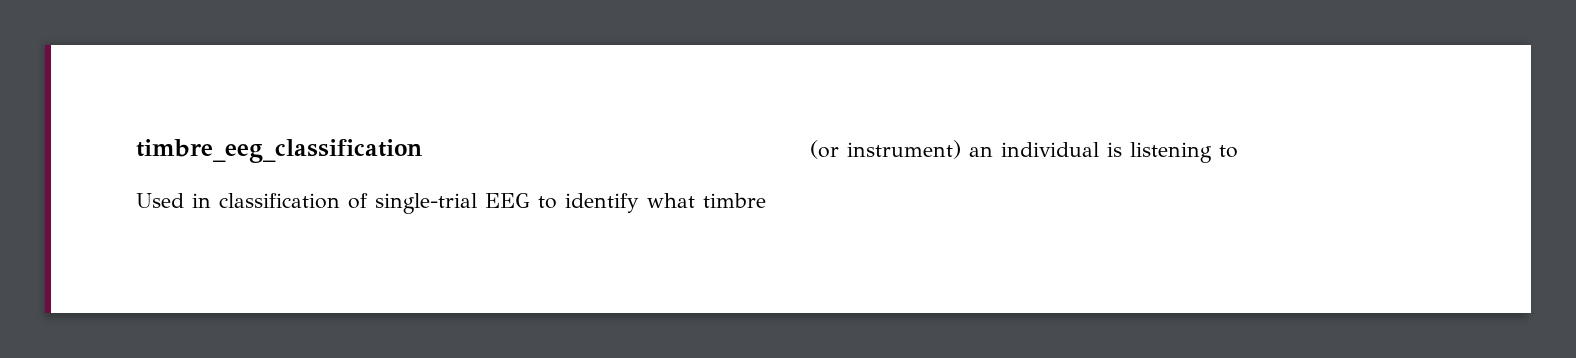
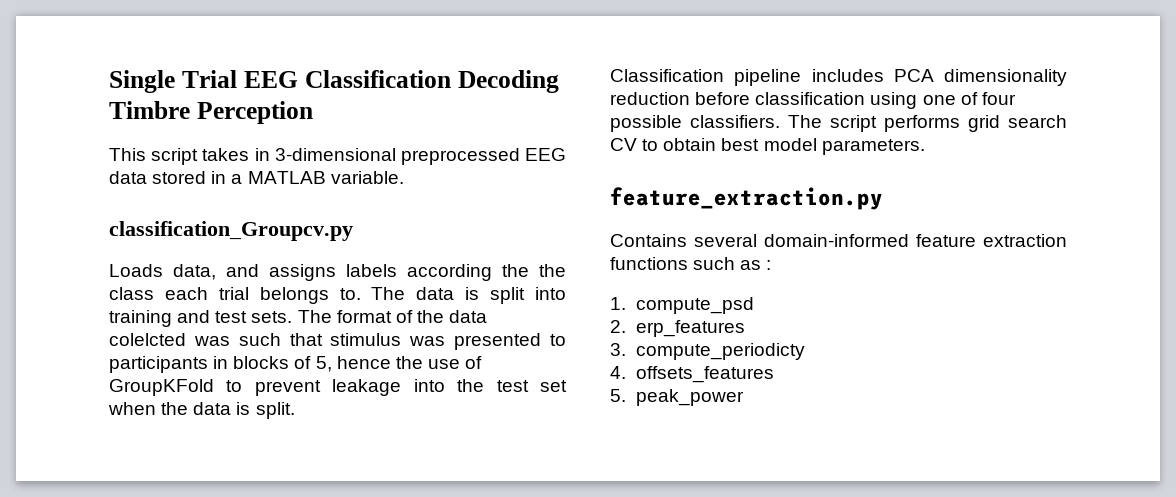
[136,139,422,163] [136,193,766,214] [810,140,1238,163] timbre_eeg_classification // Used in classification of single-trial EEG to identify what timbre (or instrument) an individual is listening to -> [109,70,559,93] [109,101,313,124] [109,148,567,165] [109,171,404,184] [109,221,353,241] [109,264,566,281] [109,287,567,304] [109,310,488,327] [109,333,566,350] [109,356,483,373] [109,379,567,396] [108,402,295,419] [610,69,1067,86] [610,92,1016,109] [610,115,1067,132] [610,138,925,155] [610,187,883,210] [610,234,1067,247] [610,257,772,270] [610,297,754,314] [610,320,745,337] [610,343,805,360] [610,366,774,383] [610,389,744,406] Single Trial EEG Classification Decoding Timbre Perception // This script takes in 3-dimensional preprocessed EEG data stored in a MATLAB variable. // classification_Groupcv.py // Loads data, and assigns labels according the the class each trial belongs to. The data is split into training and test sets. The format of the data colelcted was such that stimulus was presented to participants in blocks of 5, hence the use of GroupKFold to prevent leakage into the test set when the data is split. // Classification pipeline includes PCA dimensionality reduction before classification using one of four possible classifiers. The script performs grid search CV to obtain best model parameters. // feature_extraction.py // Contains several domain-informed feature extraction functions such as : // 1. compute_psd // 2. erp_features // 3. compute_periodicty // 4. offsets_features // 5. peak_power

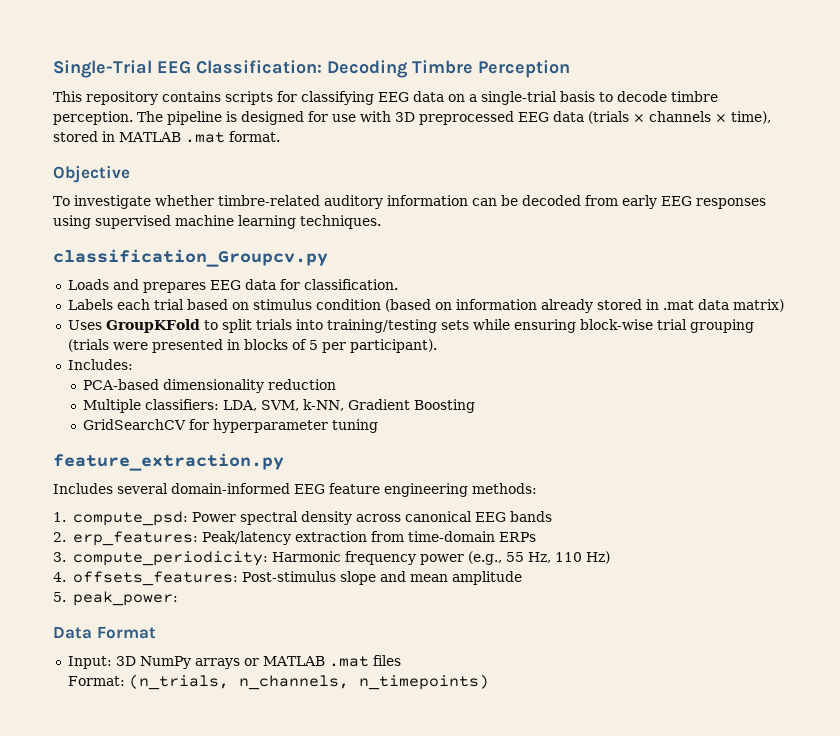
[109,70,451,93] Single Trial EEG Classification -> [53,60,322,78] Single-Trial EEG Classification:
[151,148,567,165] [109,171,404,184] [109,221,353,241] [109,264,566,281] [109,287,567,304] [109,310,488,327] [109,333,566,350] [109,356,483,373] [109,379,567,396] [108,402,295,419] [610,69,1067,86] [610,92,1016,109] [610,115,1067,132] [610,138,925,155] script takes in 3-dimensional preprocessed EEG data stored in a MATLAB variable. // classification_Groupcv.py // Loads data, and assigns labels according the the class each trial belongs to. The data is split into training and test sets. The format of the data colelcted was such that stimulus was presented to participants in blocks of 5, hence the use of GroupKFold to prevent leakage into the test set when the data is split. // Classification pipeline includes PCA dimensionality reduction before classification using one of four possible classifiers. The script performs grid search CV to obtain best model parameters. -> [86,91,718,105] [53,111,771,125] [53,131,280,143] [53,165,130,183] [53,195,766,209] [53,215,381,229] [53,249,328,267] [67,279,398,293] [67,299,784,313] [67,319,754,333] [67,339,437,353] [67,359,133,370] [83,379,337,393] [83,399,476,413] [83,419,379,433] repository contains scripts for classifying EEG data on a single-trial basis to decode timbre perception. The pipeline is designed for use with 3D preprocessed EEG data (trials × channels × time), stored in MATLAB .mat format. // Objective // To investigate whether timbre-related auditory information can be decoded from early EEG responses using supervised machine learning techniques. // classification_Groupcv.py // Loads and prepares EEG data for classification. // Labels each trial based on stimulus condition (based on information already stored in .mat data matrix) // Uses GroupKFold to split trials into training/testing sets while ensuring block-wise trial grouping (trials were presented in blocks of 5 per participant). // Includes: // PCA-based dimensionality reduction // Multiple classifiers: LDA, SVM, k-NN, Gradient Boosting // GridSearchCV for hyperparameter tuning
[610,234,687,247] Contains -> [53,483,113,494] Includes
[916,234,1067,247] [610,257,772,270] [610,297,754,314] [610,320,745,337] [610,343,805,360] [610,366,774,383] [610,389,744,406] feature extraction functions such as : // 1. compute_psd // 2. erp_features // 3. compute_periodicty // 4. offsets_features // 5. peak_power -> [294,483,537,497] [53,511,552,526] [53,531,536,546] [53,551,610,566] [53,571,522,586] [53,591,178,606] [53,626,156,639] [67,655,401,669] [68,674,490,690] EEG feature engineering methods: // 1. compute_psd: Power spectral density across canonical EEG bands // 2. erp_features: Peak/latency extraction from time-domain ERPs // 3. compute_periodicity: Harmonic frequency power (e.g., 55 Hz, 110 Hz) // 4. offsets_features: Post-stimulus slope and mean amplitude // 5. peak_power: // Data Format // Input: 3D NumPy arrays or MATLAB .mat files // Format: (n_trials, n_channels, n_timepoints)

